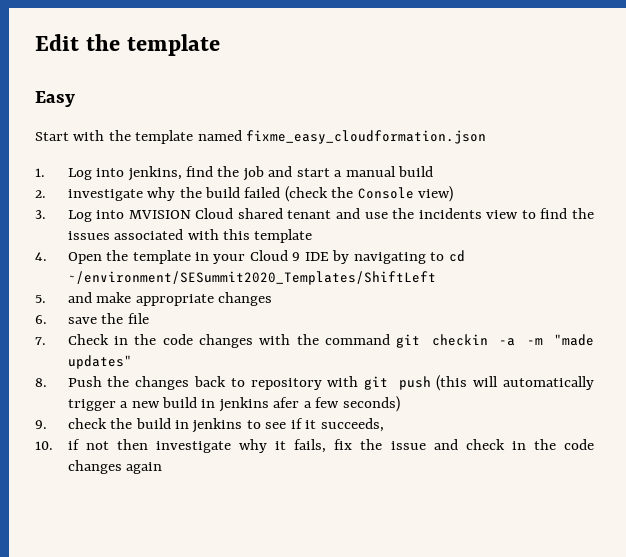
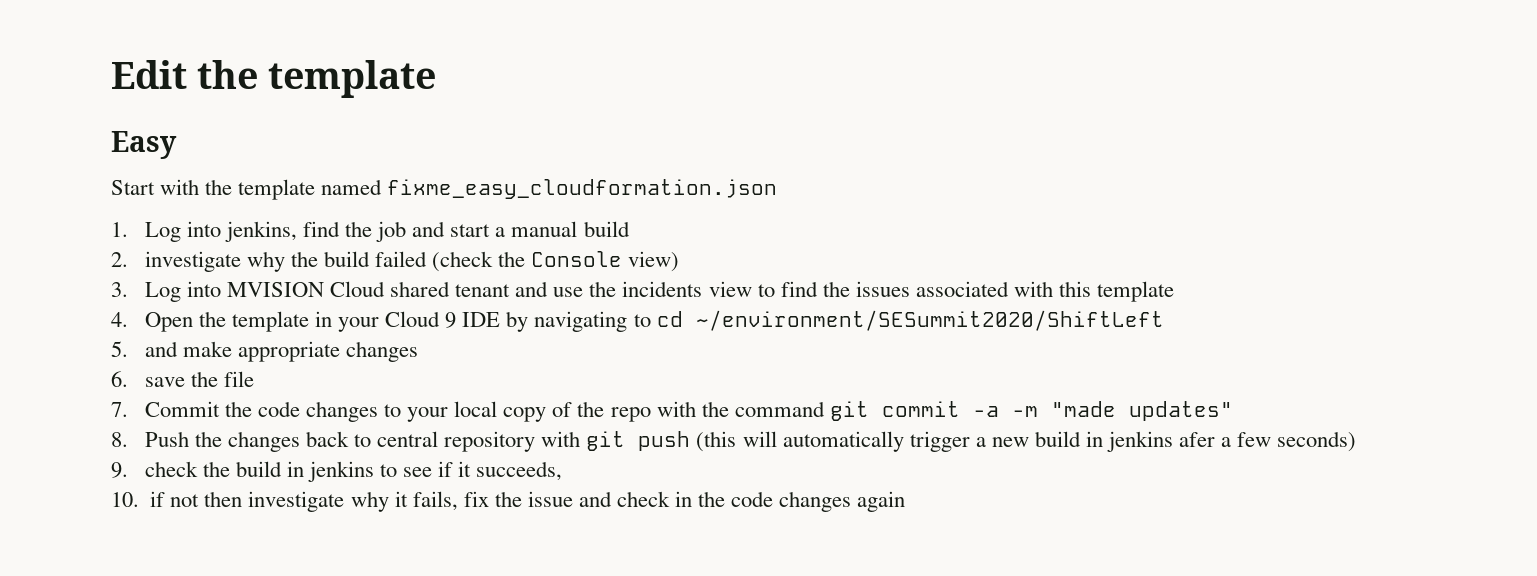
[67,271,436,285] ~/environment/SESummit2020_Templates/ShiftLeft -> [695,310,1164,331] ~/environment/SESummit2020/ShiftLeft
[67,334,254,348] Check in the code changes -> [144,401,651,422] Commit the code changes to your local copy of the repo
[431,334,488,346] checkin -> [881,401,960,417] commit
(245, 382) none -> [377,431,439,447] central

